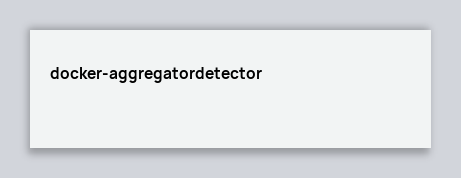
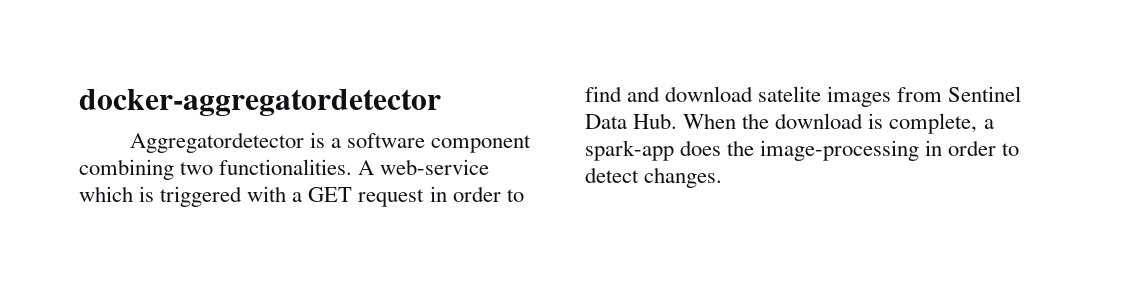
(262, 75) none -> [130,132,532,153] [79,159,490,180] [79,186,524,207] [585,86,1022,107] [585,113,994,134] [585,140,1020,161] [585,167,723,188] // Aggregatordetector is a software component combining two functionalities. A web-service which is triggered with a GET request in order to find and download satelite images from Sentinel Data Hub. When the download is complete, a spark-app does the image-processing in order to detect changes.

